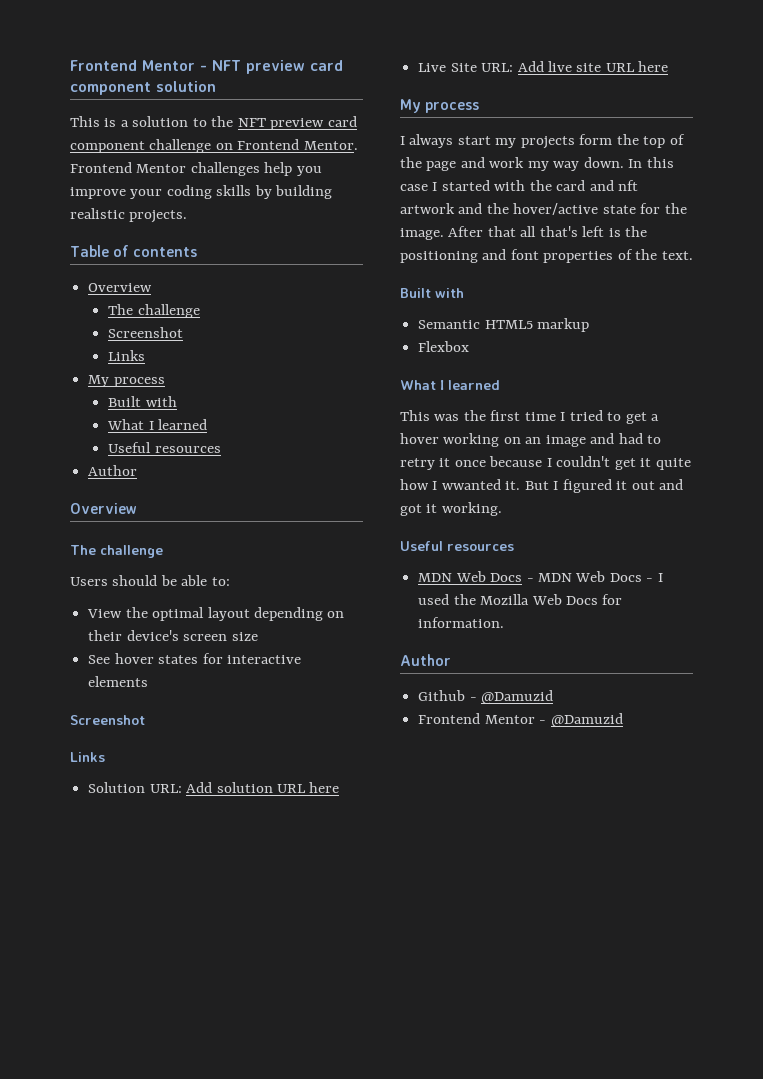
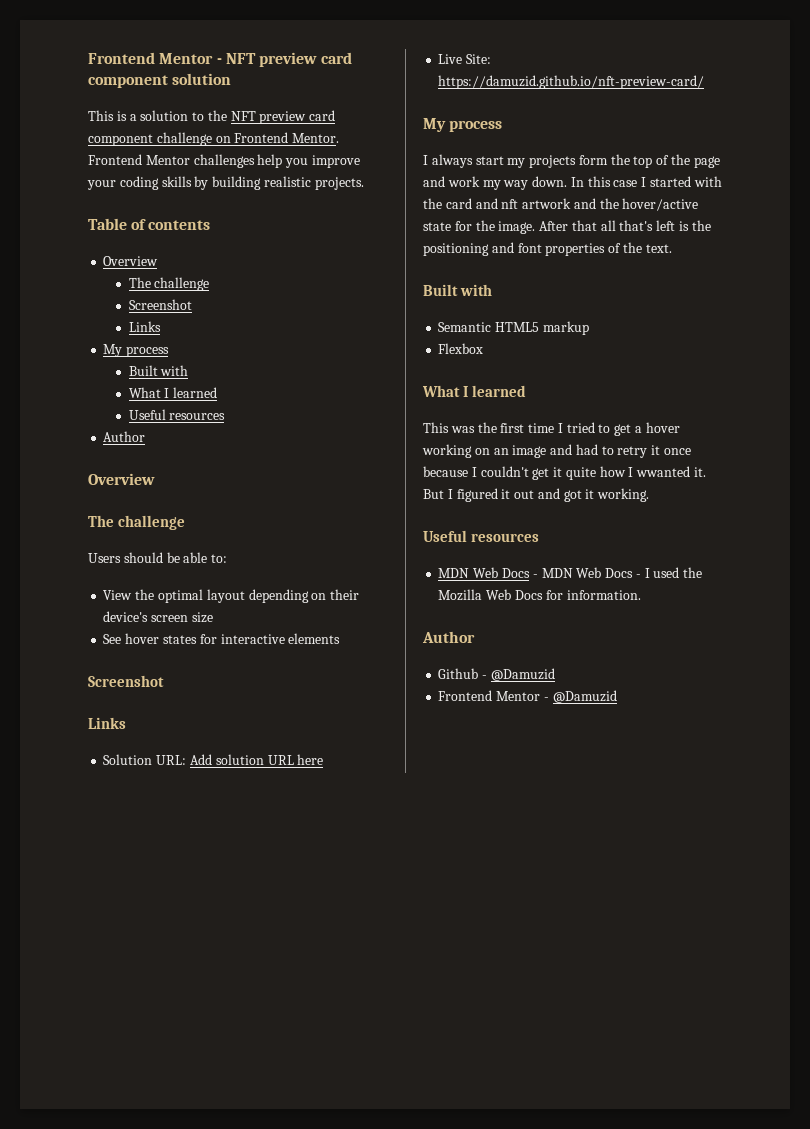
[450,61,669,72] Site URL: Add live site URL here -> [466,54,492,64] [438,75,705,89] Site: https://damuzid.github.io/nft-preview-card/

